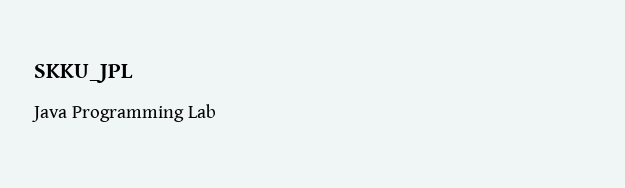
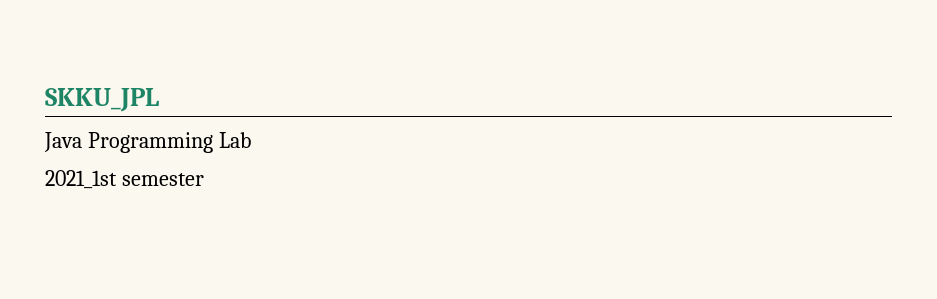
(216, 111) none -> [45,170,204,189] // 2021_1st semester

